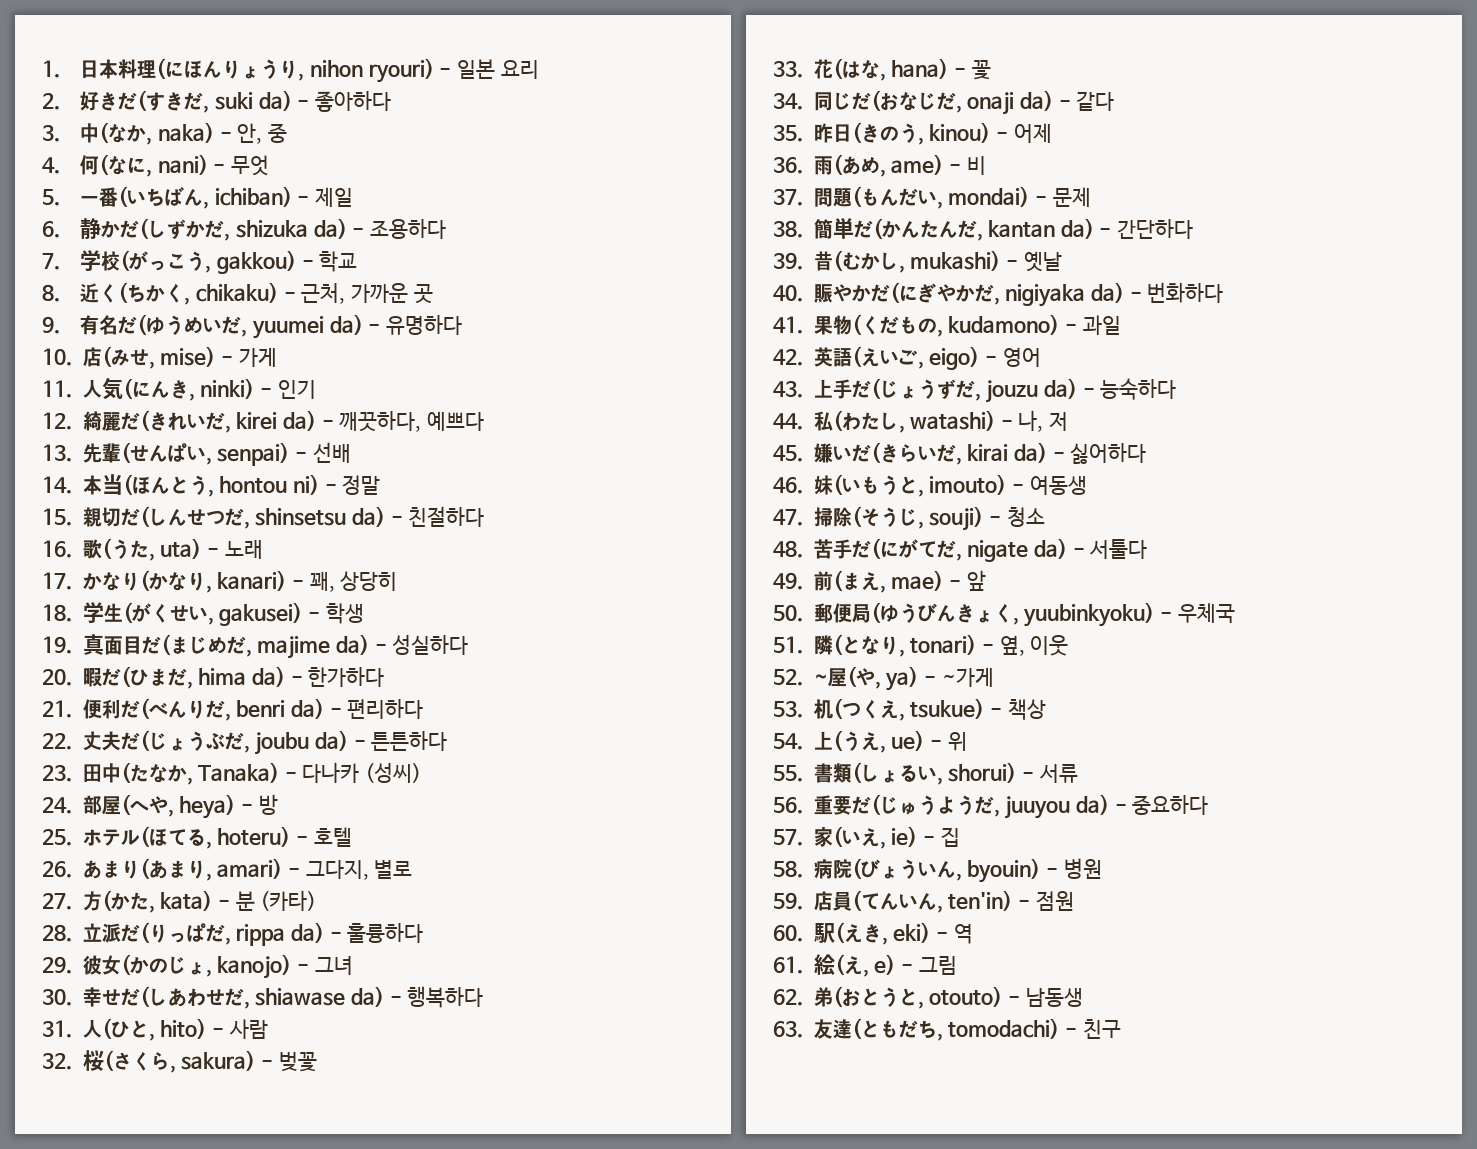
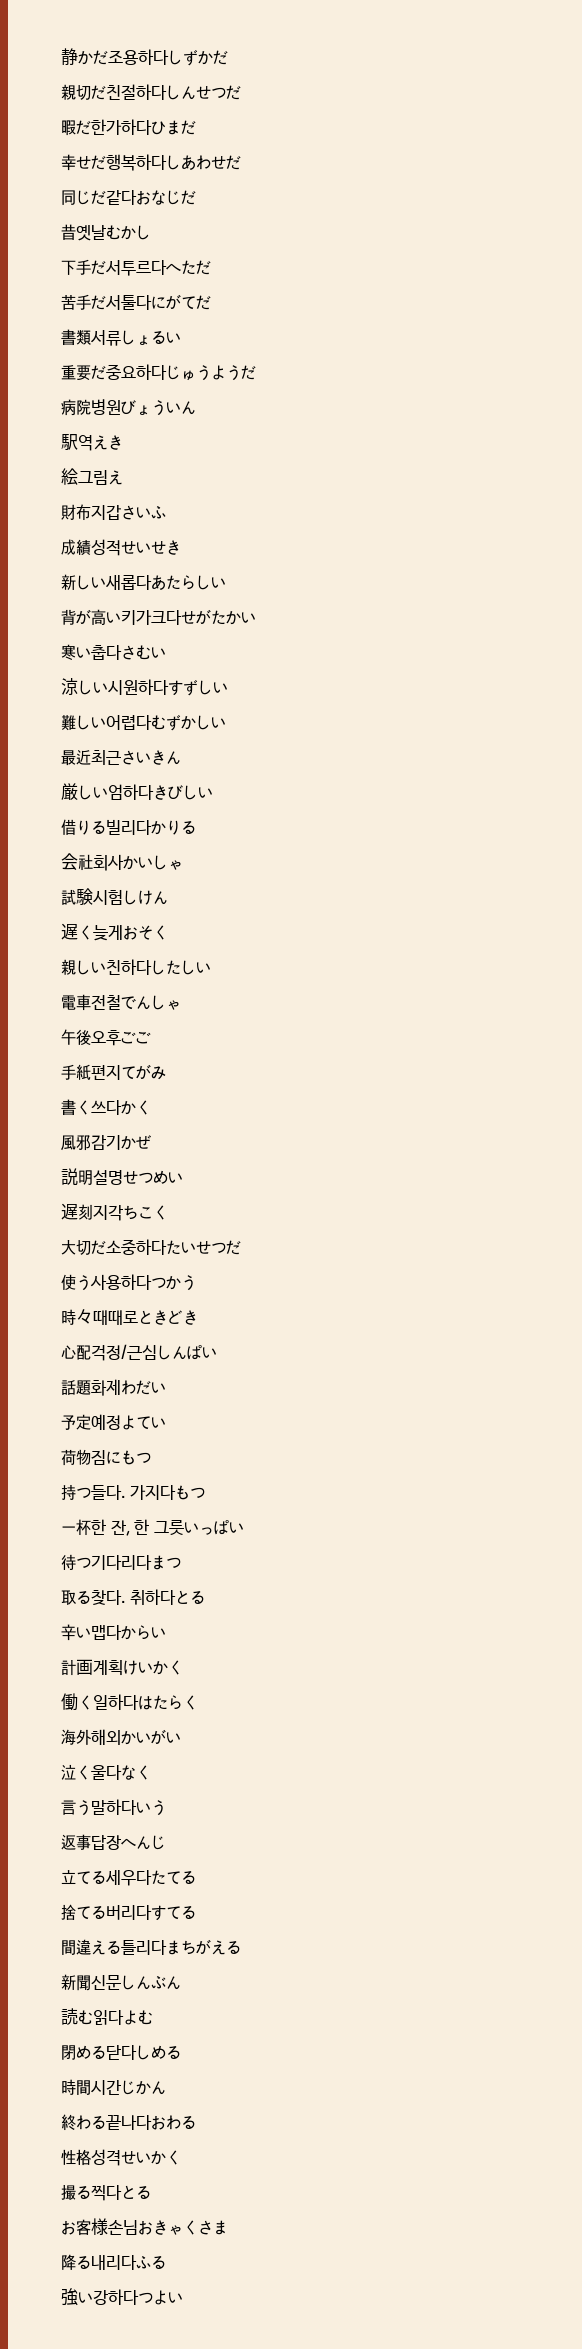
[42,58,539,83] [42,90,391,113] [42,122,287,145] [42,154,270,177] [42,186,354,209] [42,218,446,241] [42,250,358,274] [42,282,433,305] [42,314,462,339] [42,346,277,369] [42,378,316,401] [42,410,484,433] [42,442,351,466] [42,474,381,497] [42,506,485,529] [42,538,263,561] [42,570,398,593] [42,602,364,626] [42,634,469,659] [42,666,385,689] [42,698,424,721] [42,730,448,755] [42,762,422,785] [42,794,278,819] [42,826,352,849] [42,858,413,881] [42,890,317,913] [42,922,424,946] [42,954,353,979] [42,986,484,1009] [42,1018,268,1041] [42,1050,317,1073] [773,58,991,81] [773,90,1115,115] [773,122,1052,145] [773,154,986,177] [773,186,1091,209] [773,218,1194,241] [773,250,1062,273] [773,282,1224,307] [773,314,1121,337] [773,346,1041,370] [773,378,1177,403] [773,410,1069,433] [773,442,1147,465] [773,474,1087,497] [773,506,1045,531] [773,538,1148,562] [773,570,986,593] [773,602,1235,627] [773,634,1069,657] [773,666,994,691] [773,698,1046,721] [773,730,967,753] [773,762,1078,785] [773,794,1209,819] [773,826,960,849] [773,858,1102,883] [773,890,1074,913] [773,922,973,945] [773,954,957,977] [773,986,1083,1009] [773,1018,1121,1041] 1.日本料理(にほんりょうり, nihon ryouri) - 일본 요리 // 2.好きだ(すきだ, suki da) - 좋아하다 // 3.中(なか, naka) - 안, 중 // 4.何(なに, nani) - 무엇 // 5.一番(いちばん, ichiban) - 제일 // 6.静かだ(しずかだ, shizuka da) - 조용하다 // 7.学校(がっこう, gakkou) - 학교 // 8.近く(ちかく, chikaku) - 근처, 가까운 곳 // 9.有名だ(ゆうめいだ, yuumei da) - 유명하다 // 10.店(みせ, mise) - 가게 // 11.人気(にんき, ninki) - 인기 // 12.綺麗だ(きれいだ, kirei da) - 깨끗하다, 예쁘다 // 13.先輩(せんぱい, senpai) - 선배 // 14.本当(ほんとう, hontou ni) - 정말 // 15.親切だ(しんせつだ, shinsetsu da) - 친절하다 // 16.歌(うた, uta) - 노래 // 17.かなり(かなり, kanari) - 꽤, 상당히 // 18.学生(がくせい, gakusei) - 학생 // 19.真面目だ(まじめだ, majime da) - 성실하다 // 20.暇だ(ひまだ, hima da) - 한가하다 // 21.便利だ(べんりだ, benri da) - 편리하다 // 22.丈夫だ(じょうぶだ, joubu da) - 튼튼하다 // 23.田中(たなか, Tanaka) - 다나카 (성씨) // 24.部屋(へや, heya) - 방 // 25.ホテル(ほてる, hoteru) - 호텔 // 26.あまり(あまり, amari) - 그다지, 별로 // 27.方(かた, kata) - 분 (카타) // 28.立派だ(りっぱだ, rippa da) - 훌륭하다 // 29.彼女(かのじょ, kanojo) - 그녀 // 30.幸せだ(しあわせだ, shiawase da) - 행복하다 // 31.人(ひと, hito) - 사람 // 32.桜(さくら, sakura) - 벚꽃 // 33.花(はな, hana) - 꽃 // 34.同じだ(おなじだ, onaji da) - 같다 // 35.昨日(きのう, kinou) - 어제 // 36.雨(あめ, ame) - 비 // 37.問題(もんだい, mondai) - 문제 // 38.簡単だ(かんたんだ, kantan da) - 간단하다 // 39.昔(むかし, mukashi) - 옛날 // 40.賑やかだ(にぎやかだ, nigiyaka da) - 번화하다 // 41.果物(くだもの, kudamono) - 과일 // 42.英語(えいご, eigo) - 영어 // 43.上手だ(じょうずだ, jouzu da) - 능숙하다 // 44.私(わたし, watashi) - 나, 저 // 45.嫌いだ(きらいだ, kirai da) - 싫어하다 // 46.妹(いもうと, imouto) - 여동생 // 47.掃除(そうじ, souji) - 청소 // 48.苦手だ(にがてだ, nigate da) - 서툴다 // 49.前(まえ, mae) - 앞 // 50.郵便局(ゆうびんきょく, yuubinkyoku) - 우체국 // 51.隣(となり, tonari) - 옆, 이웃 // 52. ~屋(や, ya) - ~가게 // 53.机(つくえ, tsukue) - 책상 // 54.上(うえ, ue) - 위 // 55.書類(しょるい, shorui) - 서류 // 56.重要だ(じゅうようだ, juuyou da) - 중요하다 // 57.家(いえ, ie) - 집 // 58.病院(びょういん, byouin) - 병원 // 59.店員(てんいん, ten'in) - 점원 // 60.駅(えき, eki) - 역 // 61.絵(え, e) - 그림 // 62.弟(おとうと, otouto) - 남동생 // 63.友達(ともだち, tomodachi) - 친구 -> [61,48,228,66] [61,84,241,100] [61,119,196,136] [61,154,241,171] [61,190,196,205] [61,224,151,241] [61,259,211,276] [61,294,211,311] [61,329,181,346] [61,364,256,381] [61,399,196,416] [61,434,123,451] [61,468,123,485] [61,504,166,521] [61,539,181,556] [61,574,226,590] [61,609,256,626] [61,644,166,661] [61,678,228,696] [61,715,226,731] [61,750,181,766] [61,783,213,800] [61,819,196,835] [61,853,183,871] [61,888,168,905] [61,923,168,941] [61,959,211,975] [61,994,181,1011] [61,1029,151,1046] [61,1064,166,1080] [61,1099,151,1116] [61,1135,152,1151] [61,1168,183,1185] [61,1203,168,1221] [61,1239,241,1255] [61,1274,196,1291] [61,1309,198,1325] [61,1344,217,1361] [61,1379,166,1396] [61,1414,166,1430] [61,1449,151,1466] [61,1484,205,1500] [61,1519,244,1536] [61,1554,181,1570] [61,1589,205,1605] [61,1624,166,1641] [61,1659,183,1676] [61,1693,198,1711] [61,1729,181,1745] [61,1764,151,1780] [61,1799,166,1816] [61,1834,166,1850] [61,1870,196,1886] [61,1904,196,1921] [61,1939,241,1955] [61,1974,181,1991] [61,2008,153,2025] [61,2045,181,2060] [61,2079,166,2095] [61,2114,196,2131] [61,2149,181,2166] [61,2185,151,2201] [61,2218,228,2236] [61,2254,166,2270] [61,2288,183,2306] 静かだ조용하다しずかだ // 親切だ친절하다しんせつだ // 暇だ한가하다ひまだ // 幸せだ행복하다しあわせだ // 同じだ같다おなじだ // 昔옛날むかし // 下手だ서투르다へただ // 苦手だ서툴다にがてだ // 書類서류しょるい // 重要だ중요하다じゅうようだ // 病院병원びょういん // 駅역えき // 絵그림え // 財布지갑さいふ // 成績성적せいせき // 新しい새롭다あたらしい // 背が高い키가크다せがたかい // 寒い춥다さむい // 涼しい시원하다すずしい // 難しい어렵다むずかしい // 最近최근さいきん // 厳しい엄하다きびしい // 借りる빌리다かりる // 会社회사かいしゃ // 試験시험しけん // 遅く늦게おそく // 親しい친하다したしい // 電車전철でんしゃ // 午後오후ごご // 手紙편지てがみ // 書く쓰다かく // 風邪감기かぜ // 説明설명せつめい // 遅刻지각ちこく // 大切だ소중하다たいせつだ // 使う사용하다つかう // 時々때때로ときどき // 心配걱정/근심しんぱい // 話題화제わだい // 予定예정よてい // 荷物짐にもつ // 持つ들다. 가지다もつ // 一杯한 잔, 한 그릇いっぱい // 待つ기다리다まつ // 取る찾다. 취하다とる // 辛い맵다からい // 計画계획けいかく // 働く일하다はたらく // 海外해외かいがい // 泣く울다なく // 言う말하다いう // 返事답장へんじ // 立てる세우다たてる // 捨てる버리다すてる // 間違える틀리다まちがえる // 新聞신문しんぶん // 読む읽다よむ // 閉める닫다しめる // 時間시간じかん // 終わる끝나다おわる // 性格성격せいかく // 撮る찍다とる // お客様손님おきゃくさま // 降る내리다ふる // 強い강하다つよい

